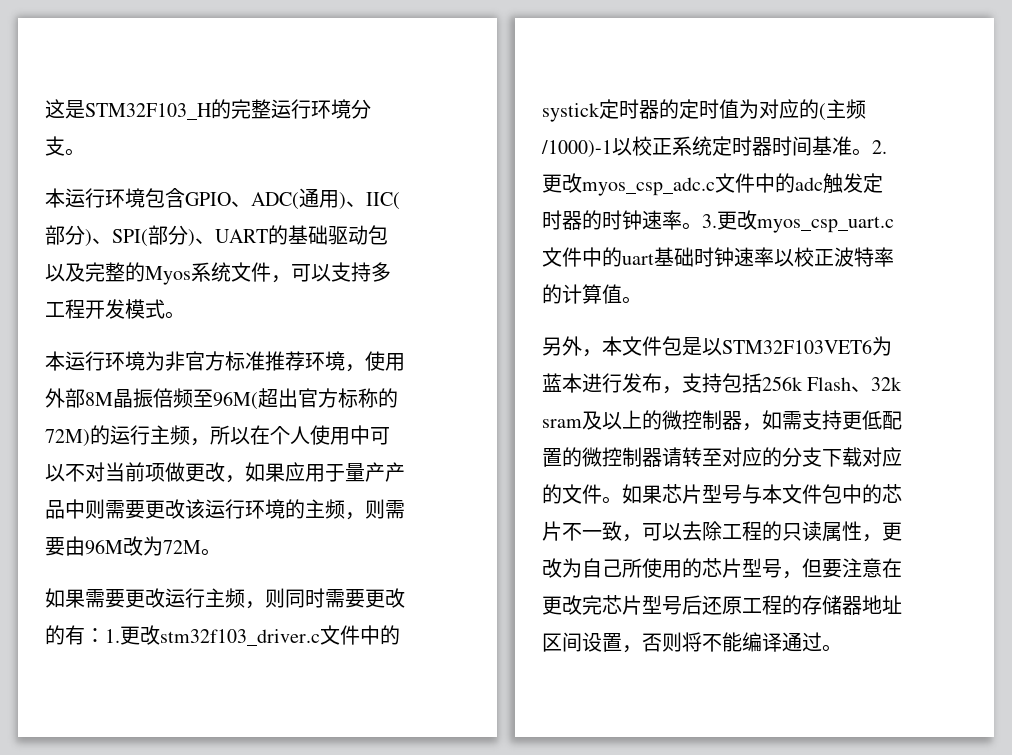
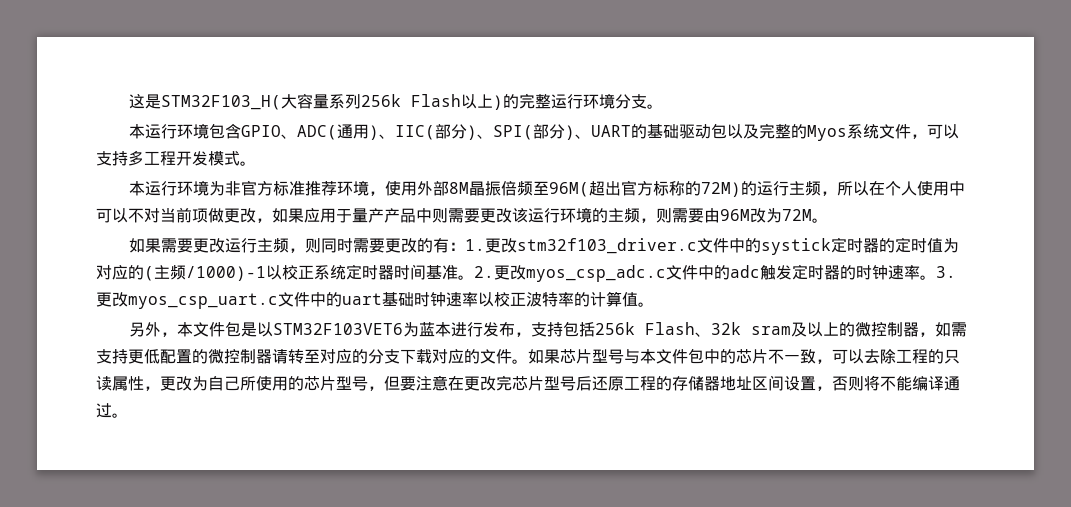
[85,103,212,120] STM32F103_H -> [160,93,503,110] STM32F103_H(大容量系列256k Flash以上)

